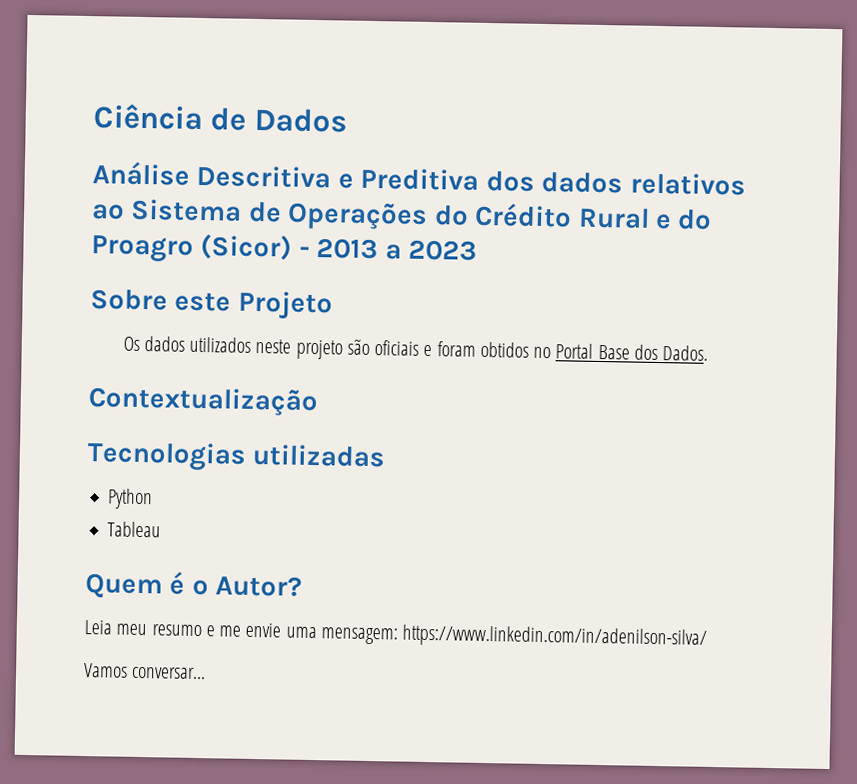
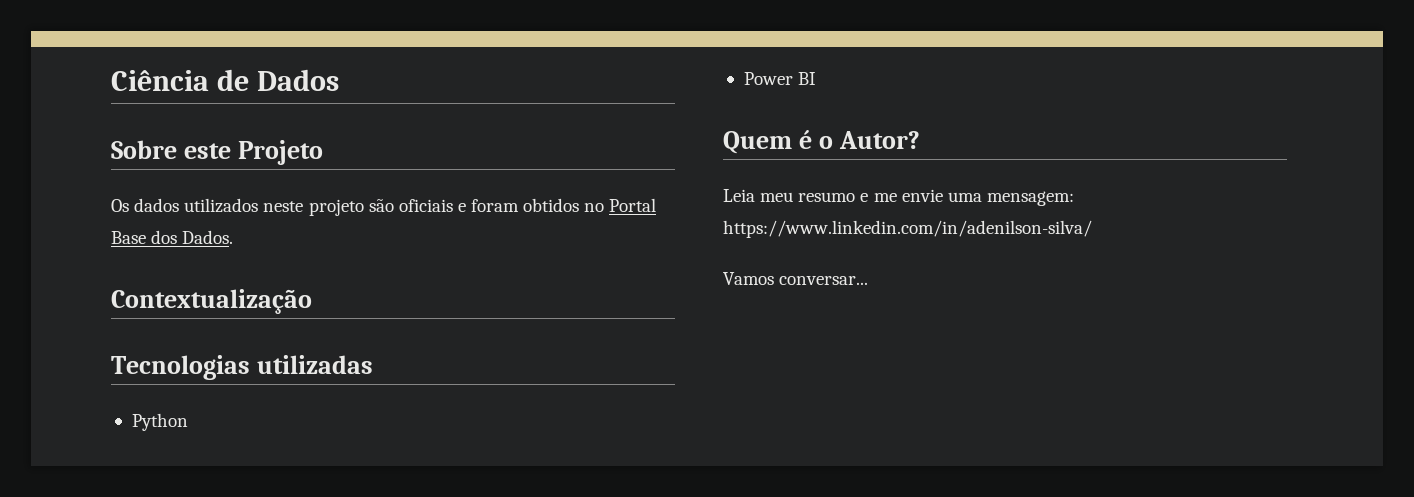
[92,161,746,196] [91,198,713,231] [91,234,478,262] // Análise Descritiva e Preditiva dos dados relativos ao Sistema de Operações do Crédito Rural e do Proagro (Sicor) - 2013 a 2023 -> (339, 80) none
[107,521,162,538] Tableau -> [743,72,817,85] Power BI

